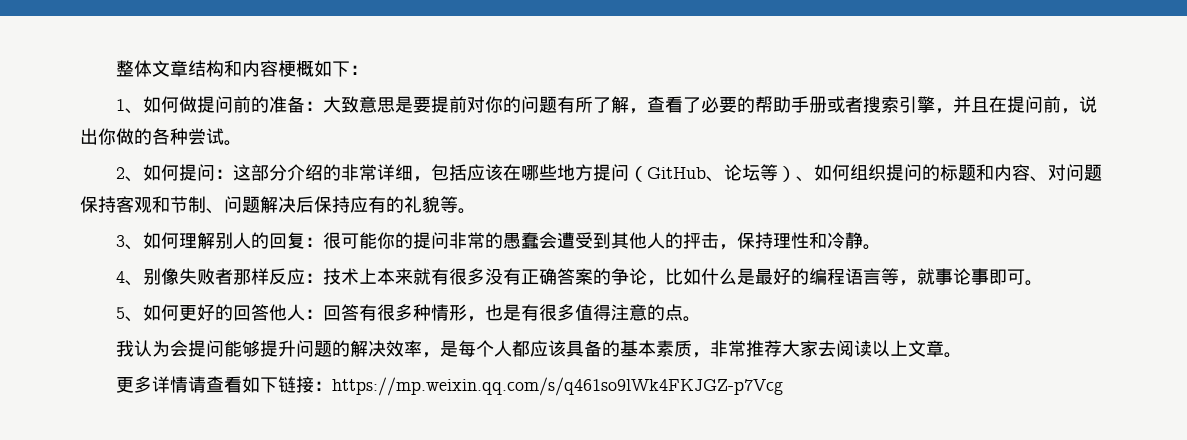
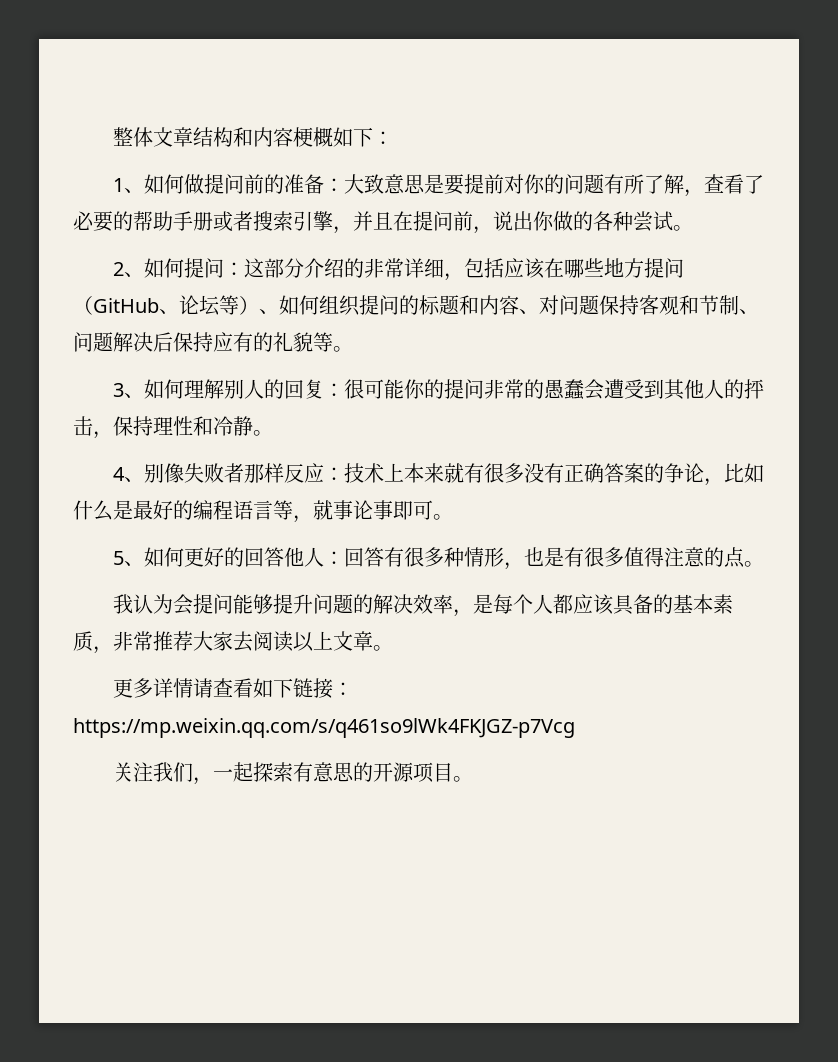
(783, 386) none -> [112,762,473,785] // 关注我们，一起探索有意思的开源项目。

